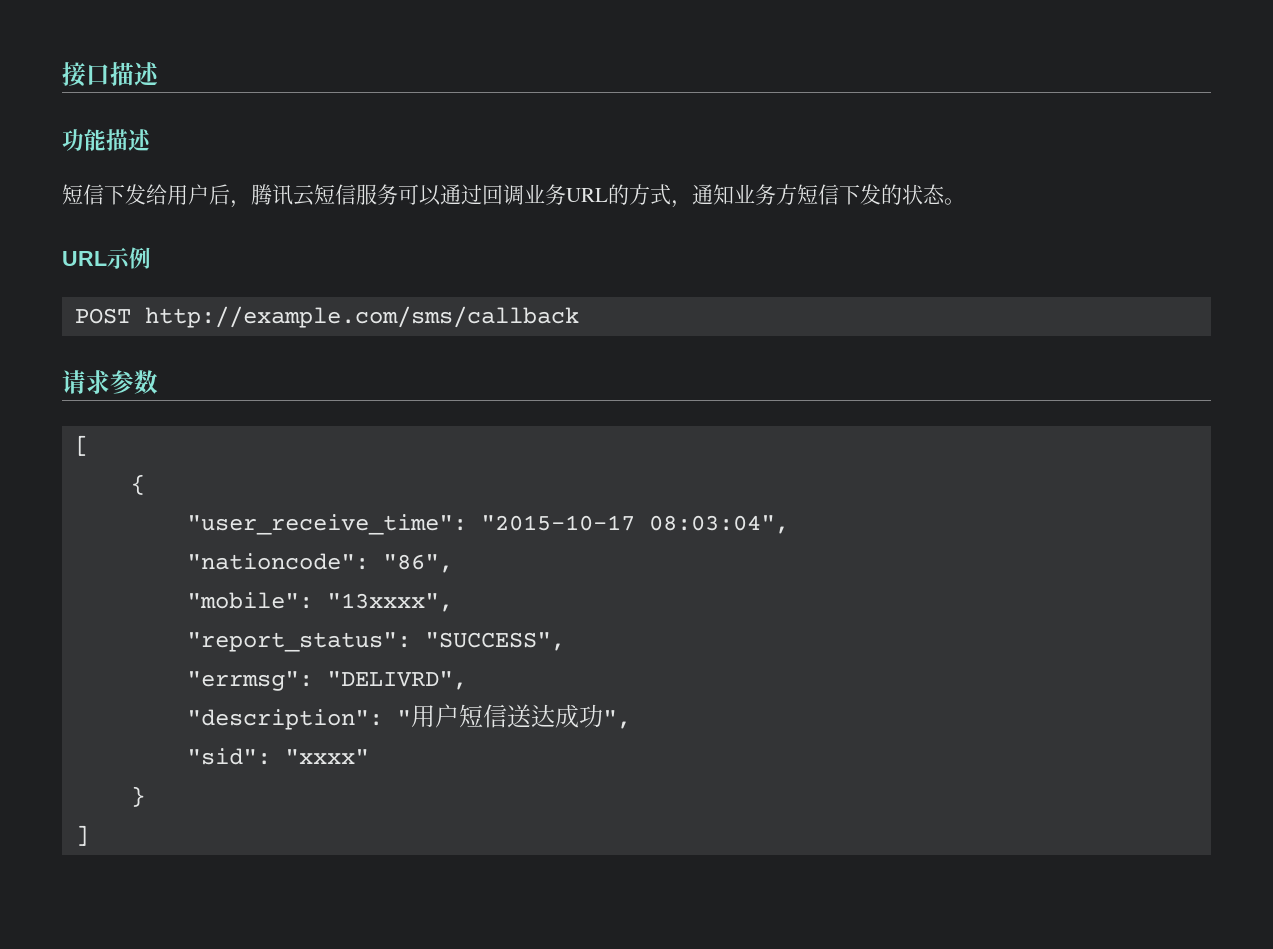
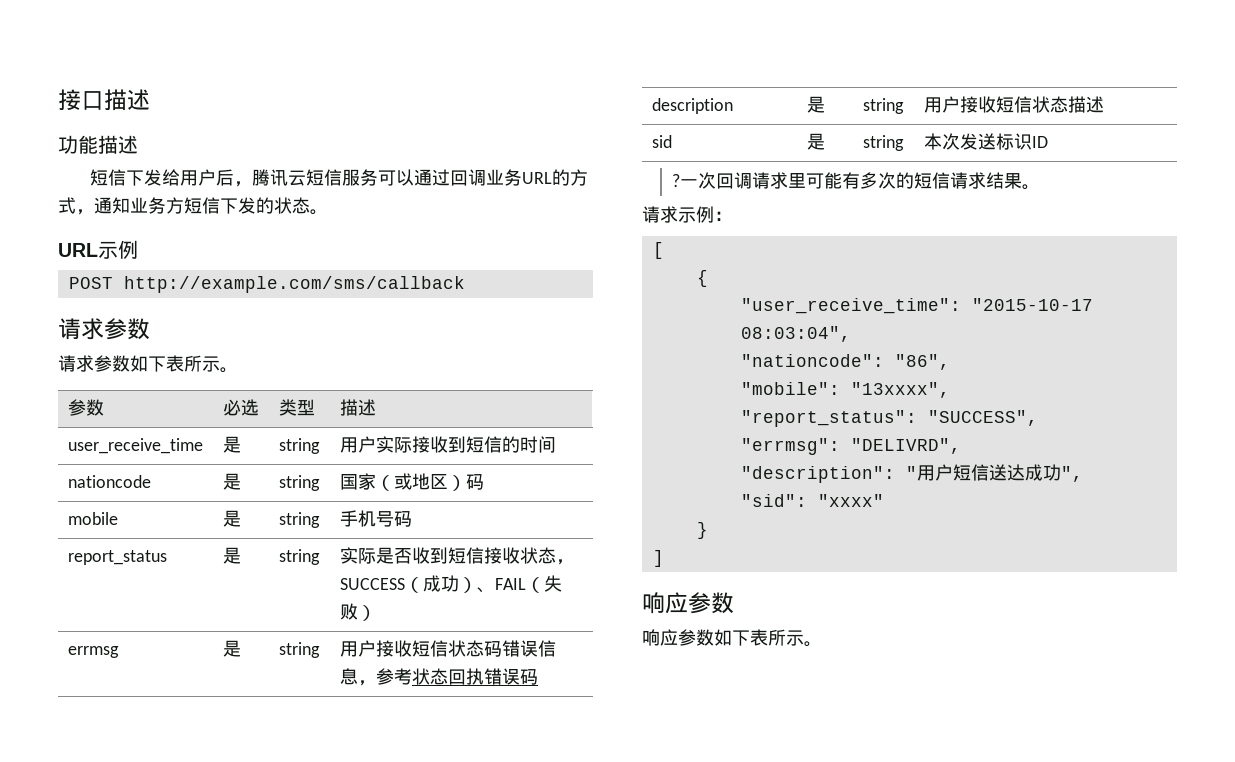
(158, 382) none -> [58,355,238,373] [67,399,104,416] [222,399,259,416] [278,399,315,416] [339,399,376,416] [67,438,203,454] [222,436,241,453] [278,438,320,454] [339,436,556,453] [67,475,151,488] [222,473,241,490] [278,475,320,491] [339,473,484,491] [67,512,118,525] [222,510,241,527] [278,512,320,528] [339,510,412,527] [67,550,167,565] [222,547,241,564] [278,549,320,565] [339,547,574,565] [339,575,562,593] [339,603,376,621] [67,646,119,658] [222,640,241,657] [278,642,320,658] [339,640,556,657] [339,668,538,686] [651,98,733,114] [806,96,825,113] [862,98,904,114] [923,96,1104,113] [651,135,672,148] [806,133,825,150] [862,135,904,151] [923,133,1048,150] [672,172,1041,190] [642,206,732,223] // 请求参数如下表所示。 // 参数 | 必选 | 类型 | 描述 // user_receive_time | 是 | string | 用户实际接收到短信的时间 // nationcode | 是 | string | 国家（或地区）码 // mobile | 是 | string | 手机号码 // report_status | 是 | string | 实际是否收到短信接收状态，SUCCESS（成功）、FAIL（失败） // errmsg | 是 | string | 用户接收短信状态码错误信息，参考状态回执错误码 // description | 是 | string | 用户接收短信状态描述 // sid | 是 | string | 本次发送标识ID // ?一次回调请求里可能有多次的短信请求结果。 // 请求示例：
(89, 835) none -> [642,592,734,614] [642,629,822,647] // 响应参数 // 响应参数如下表所示。

